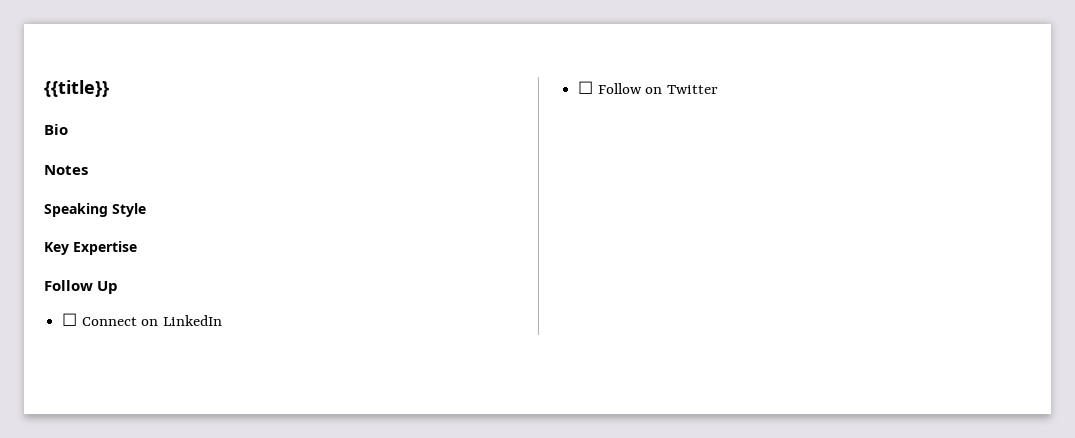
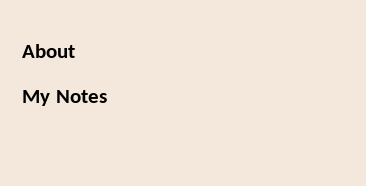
[44,80,109,97] [44,124,68,135] {{title}} // Bio // -> [22,44,75,58] [22,90,50,106] About // My
[44,203,146,217] [44,241,137,255] [44,280,119,294] [62,313,222,326] [578,81,718,94] // Speaking Style // Key Expertise // Follow Up // ☐ Connect on LinkedIn // ☐ Follow on Twitter -> (107, 96) none

